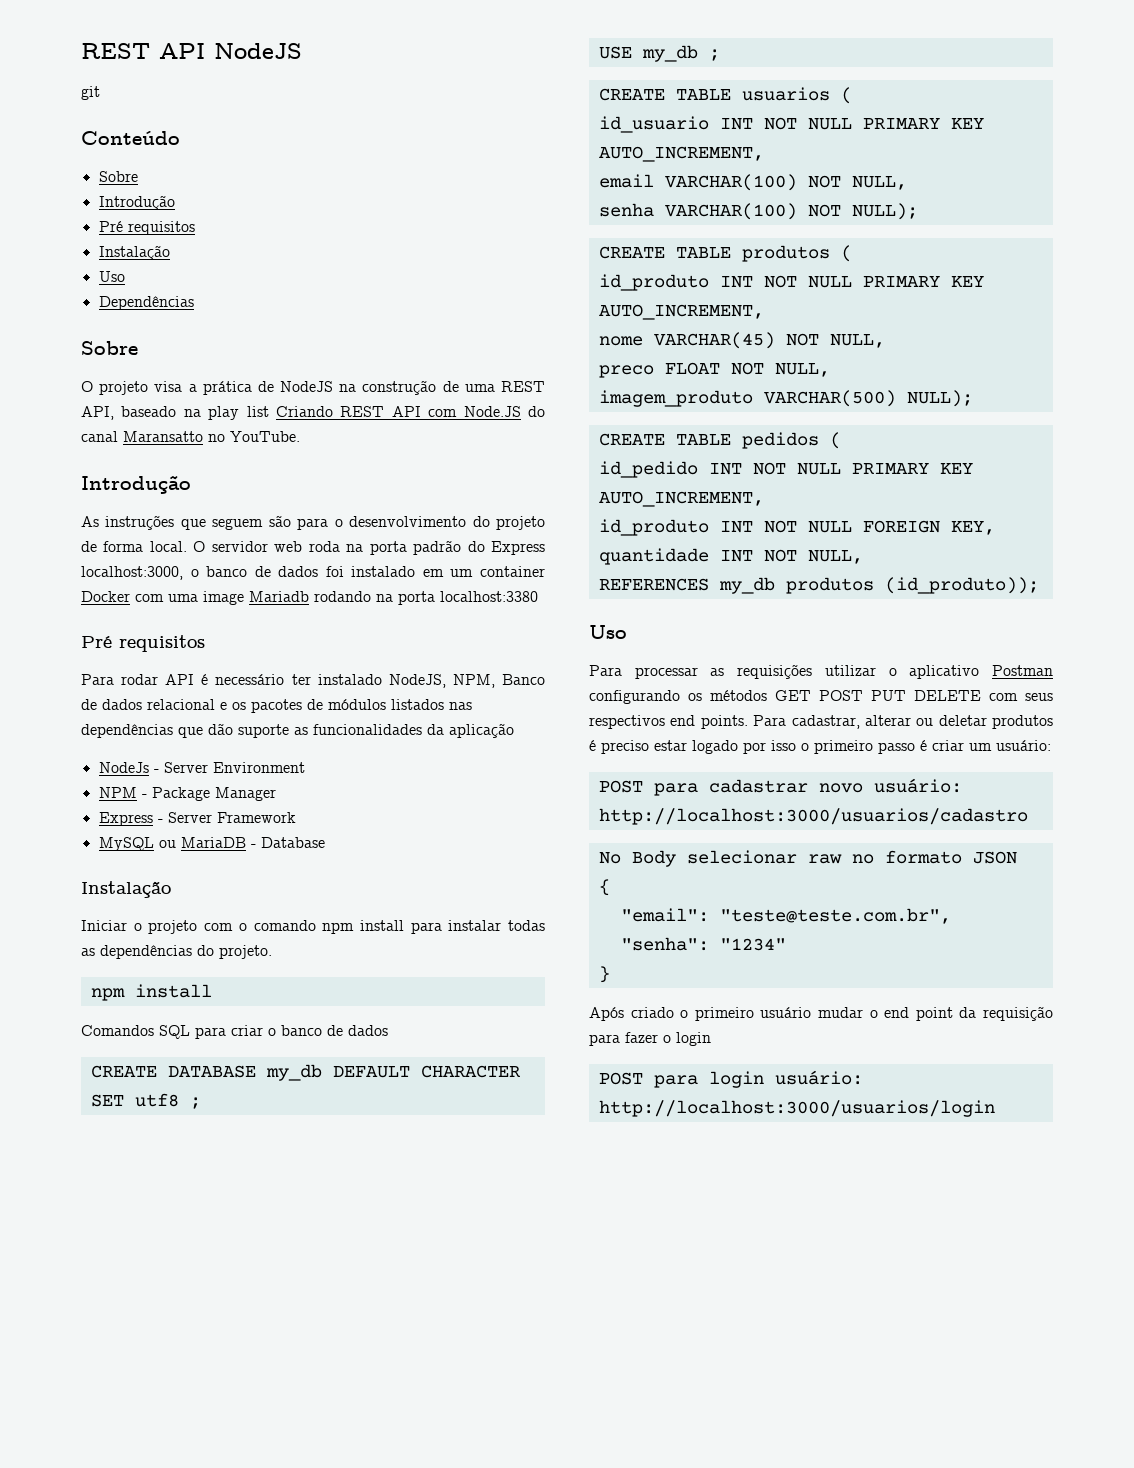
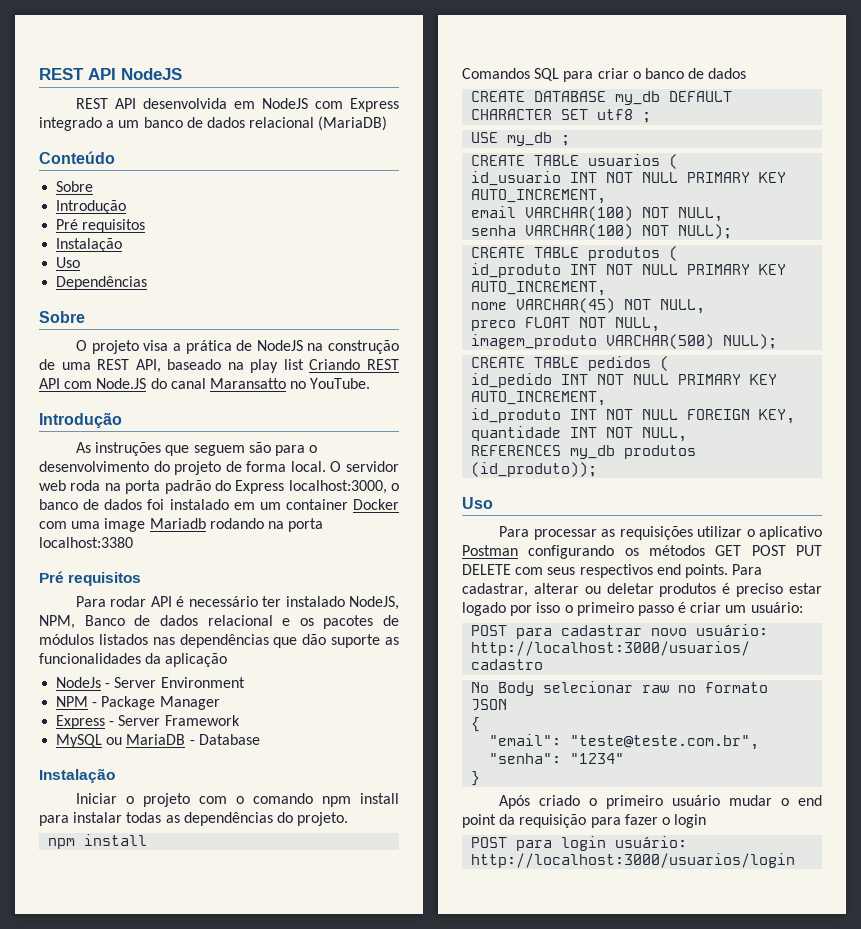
[81,86,100,100] git -> [76,98,399,112] [39,116,388,131] REST API desenvolvida em NodeJS com Express integrado a um banco de dados relacional (MariaDB)

